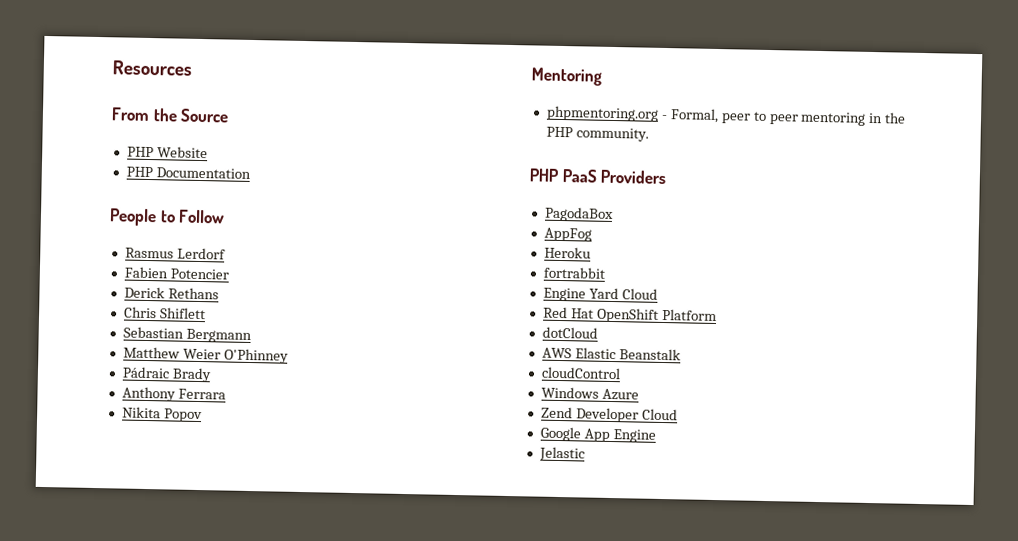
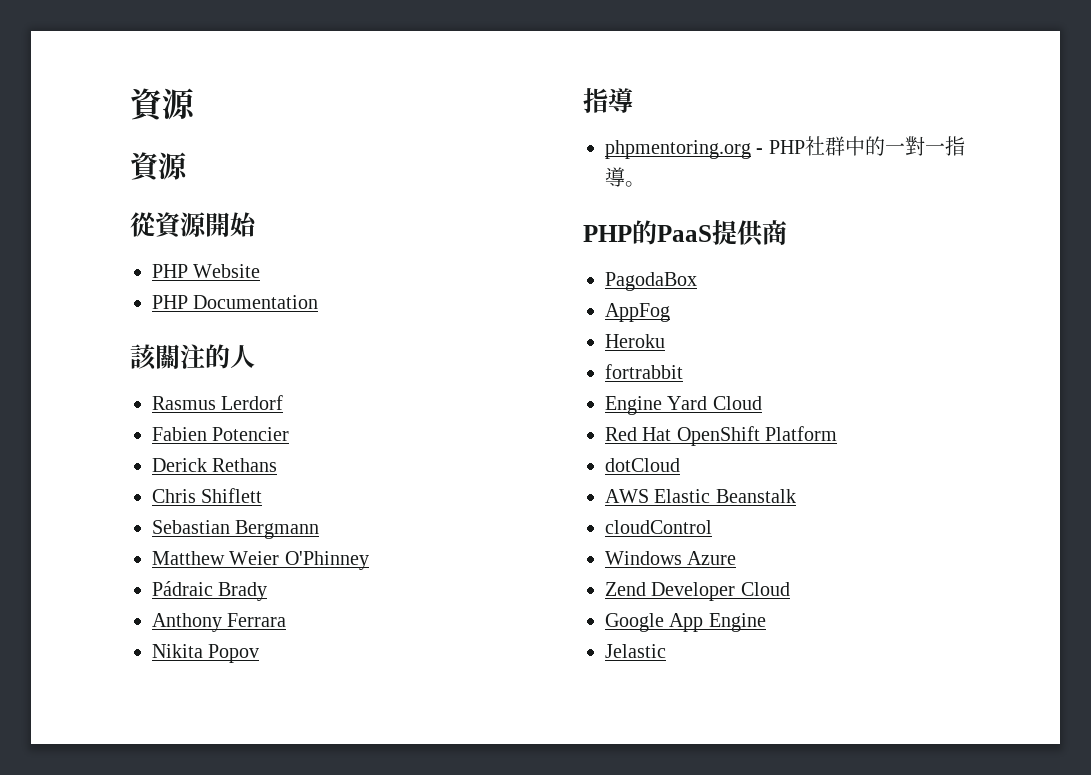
[112,60,192,76] [111,107,230,123] Resources // From the Source -> [130,88,196,122] [130,152,188,182] [130,212,257,239] 資源 // 資源 // 從資源開始
[109,208,226,227] People to Follow -> [130,344,255,371] 該關注的人
[531,67,602,86] Mentoring -> [583,88,633,113] 指導
[669,108,907,126] [545,126,649,142] [529,168,667,185] Formal, peer to peer mentoring in the PHP community. // PHP PaaS Providers -> [768,136,965,156] [605,167,645,187] [583,220,787,247] PHP社群中的一對一指導。 // PHP的PaaS提供商

